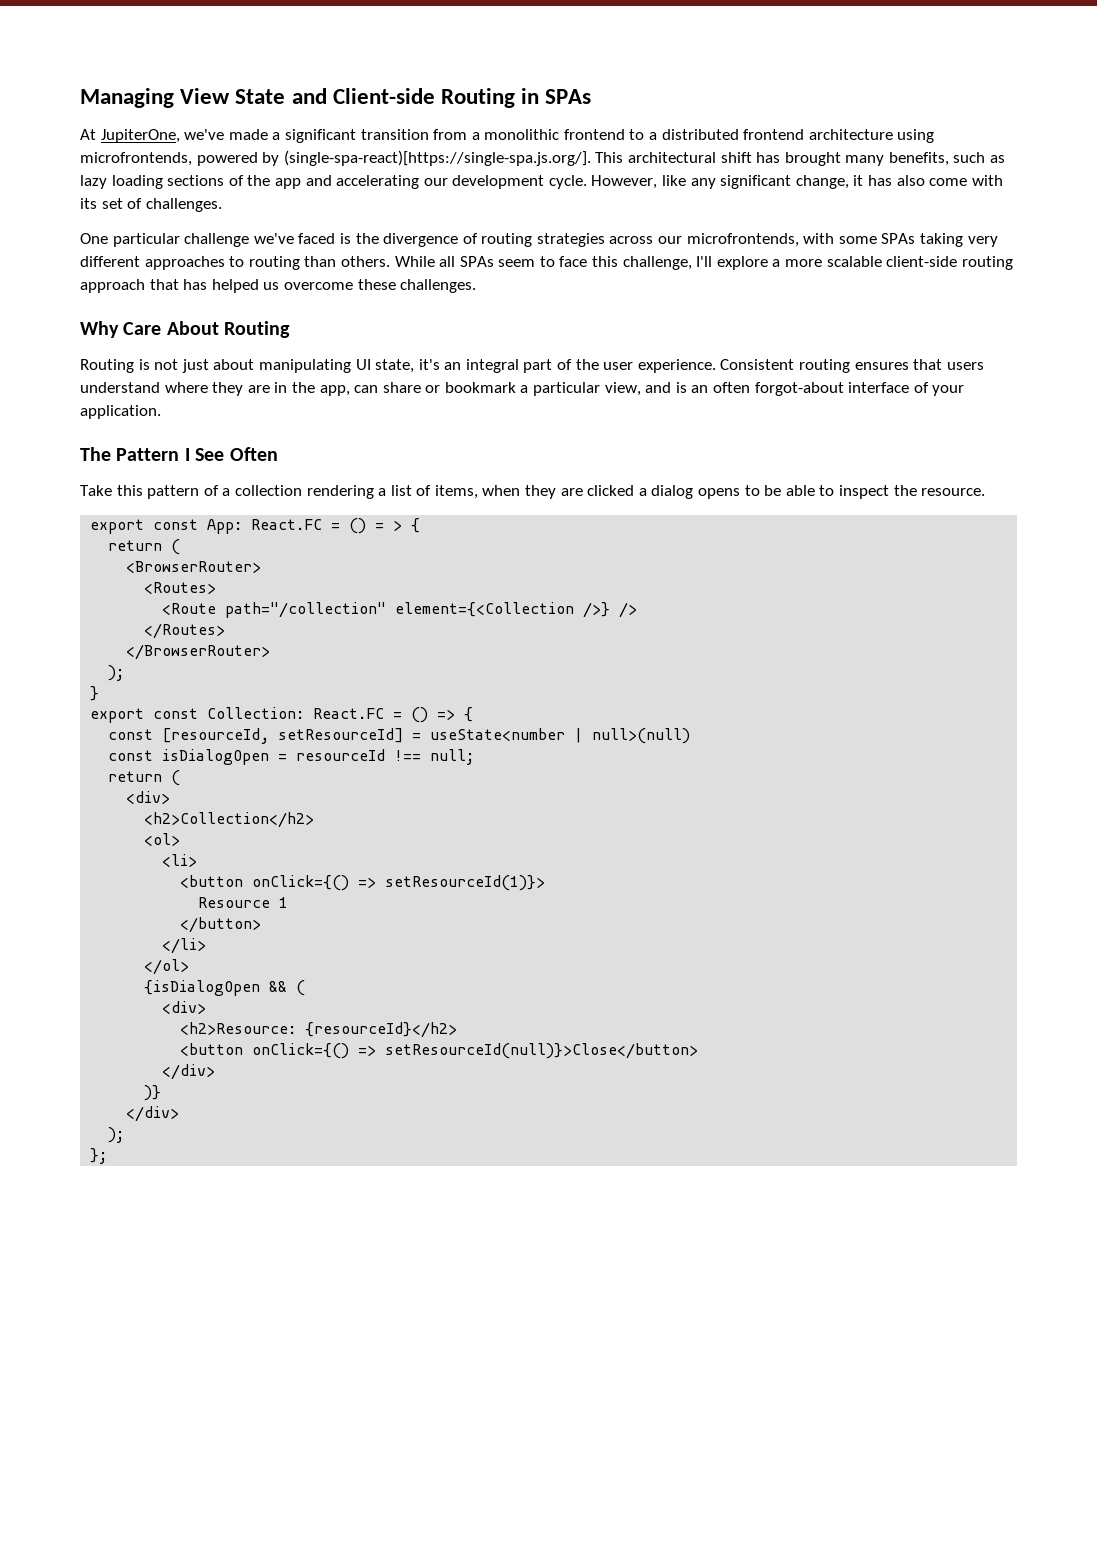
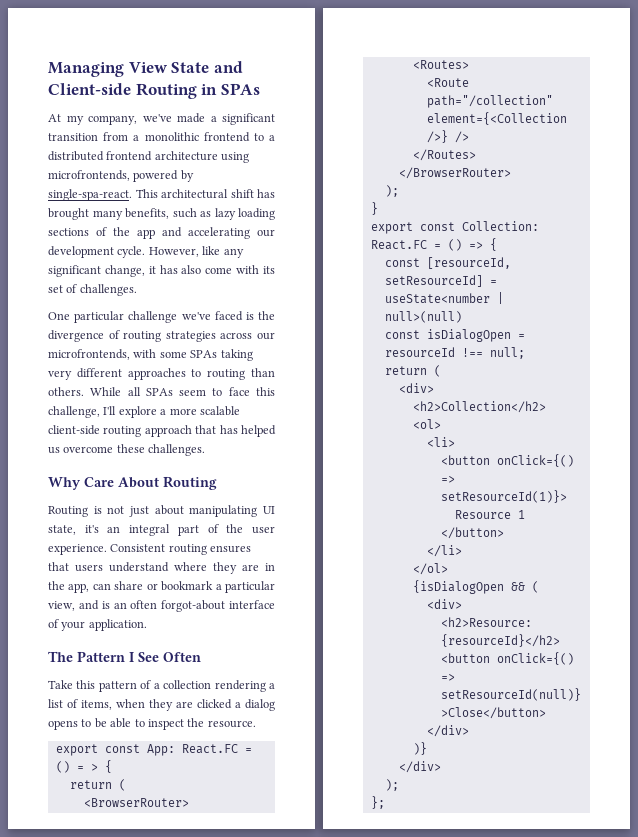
[100,129,180,143] JupiterOne, -> [66,115,137,125] my company,
[283,150,591,166] (single-spa-react)[https://single-spa.js.org/]. -> [48,189,132,201] single-spa-react.

